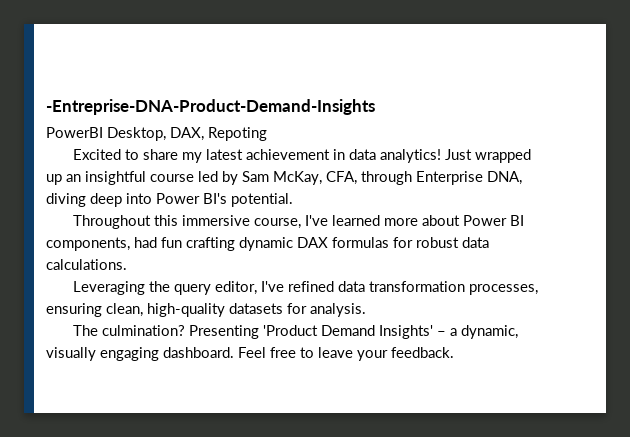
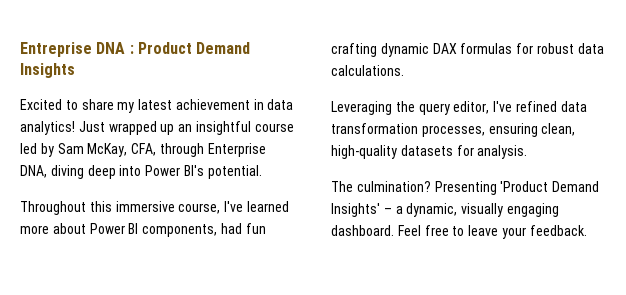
[46,99,375,115] [46,127,267,141] -Entreprise-DNA-Product-Demand-Insights // PowerBI Desktop, DAX, Repoting -> [20,42,251,57] [20,63,75,78] Entreprise DNA : Product Demand Insights

